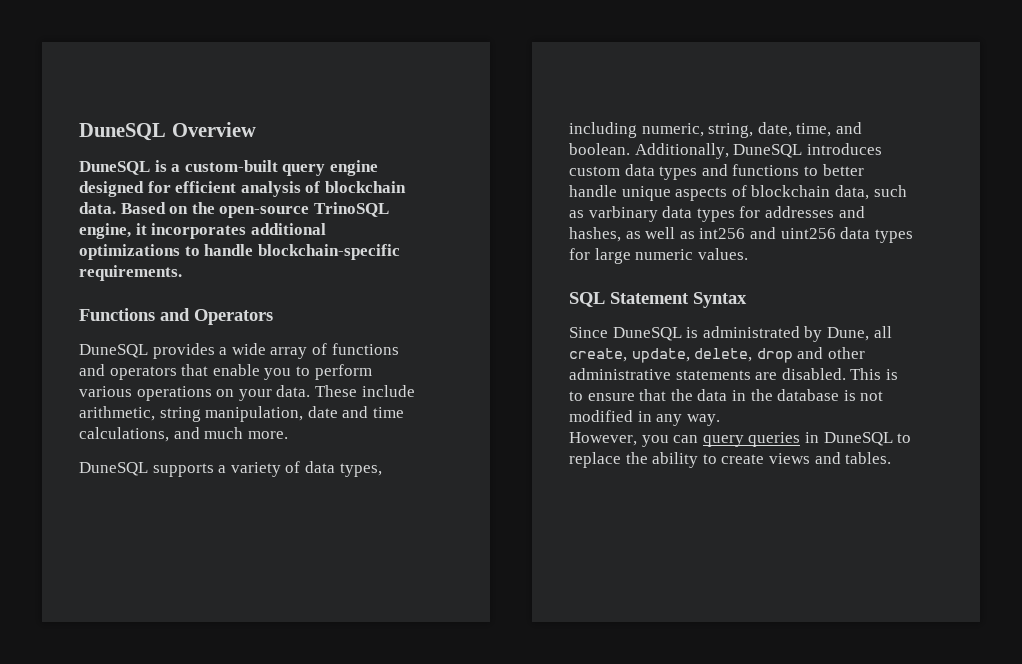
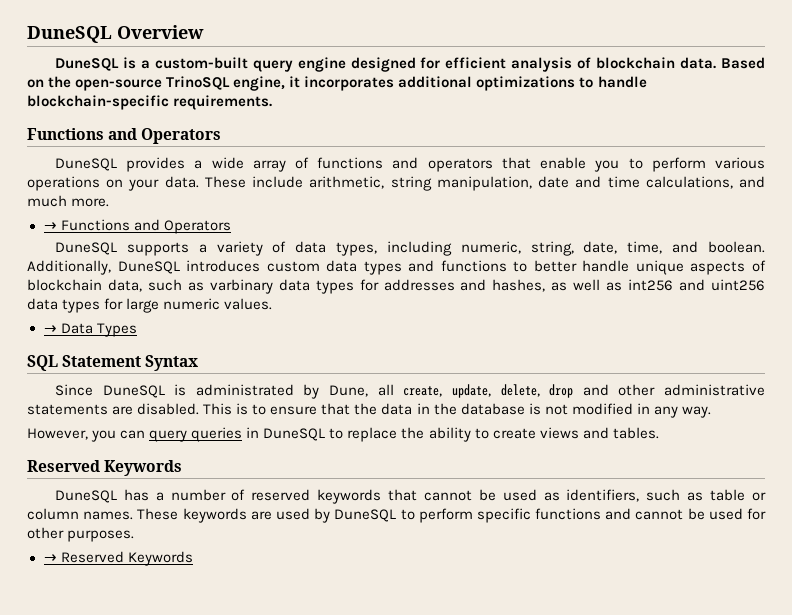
(288, 435) none -> [43,219,231,234] // → Functions and Operators
(748, 254) none -> [43,323,137,337] // → Data Types
(892, 458) none -> [27,460,183,476] [54,489,766,504] [27,508,766,523] [27,527,135,542] [43,551,193,566] // Reserved Keywords // DuneSQL has a number of reserved keywords that cannot be used as identifiers, such as table or column names. These keywords are used by DuneSQL to perform specific functions and cannot be used for other purposes. // → Reserved Keywords

